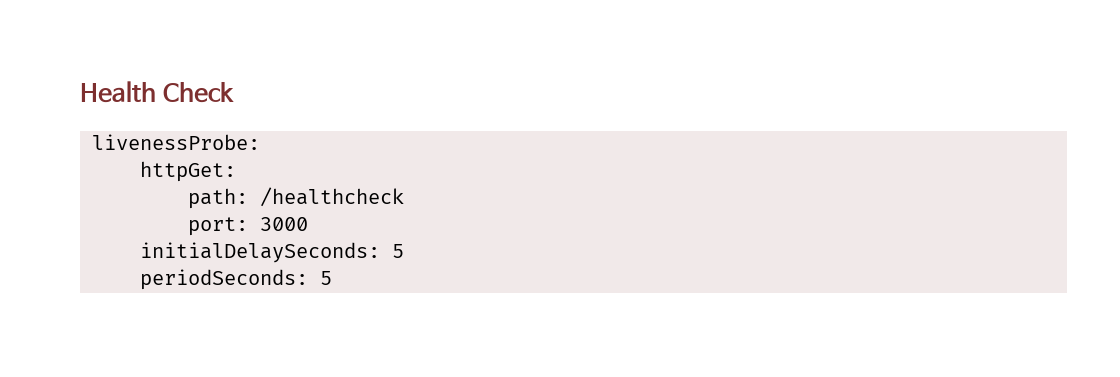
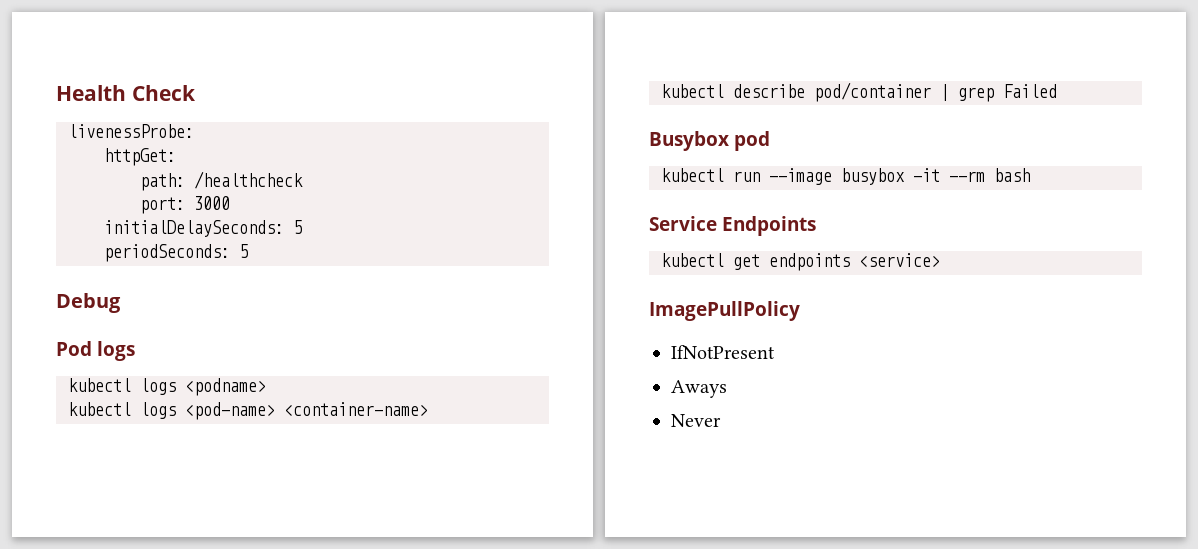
(332, 278) none -> [56,293,121,313] [56,341,136,361] [68,378,266,396] [68,402,428,420] [661,82,1057,102] [649,131,771,151] [661,168,1030,185] [649,216,817,236] [661,253,940,271] [649,301,800,321] [671,345,775,359] [671,380,727,398] [671,414,721,427] // Debug // Pod logs // kubectl logs <podname> // kubectl logs <pod-name> <container-name> // kubectl describe pod/container | grep Failed // Busybox pod // kubectl run --image busybox -it --rm bash // Service Endpoints // kubectl get endpoints <service> // ImagePullPolicy // IfNotPresent // Aways // Never

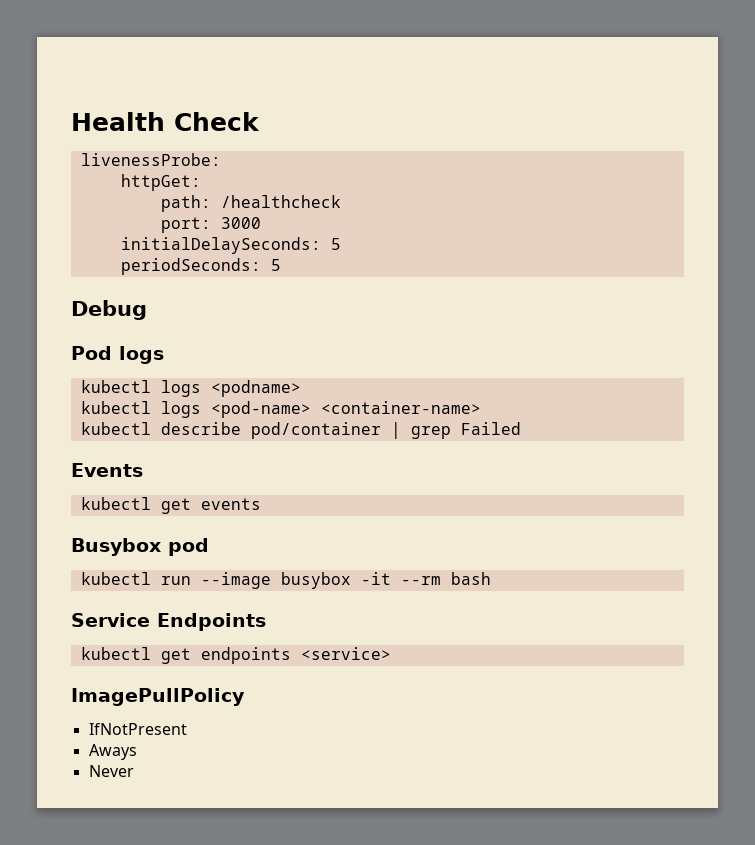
(1057, 91) none -> [71,463,143,477] [80,497,261,514] // Events // kubectl get events

